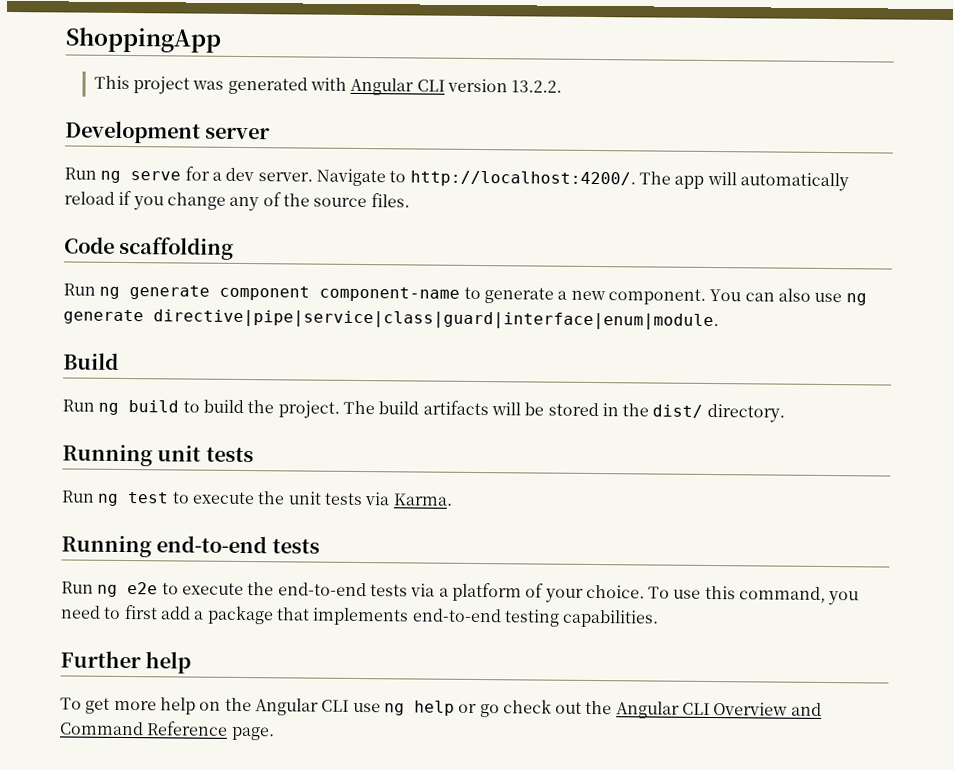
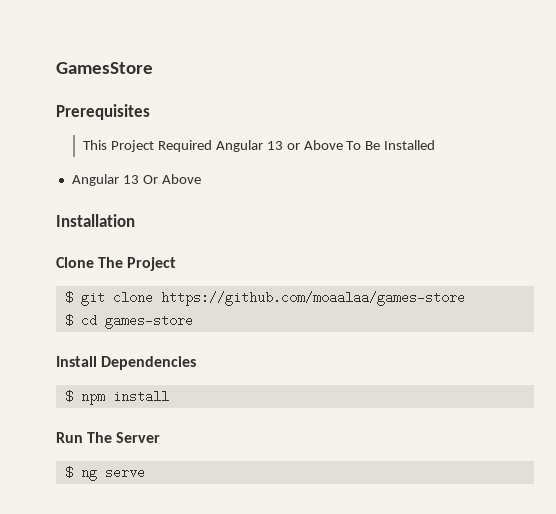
[65,27,222,53] ShoppingApp -> [56,62,153,74] [56,104,150,120] GamesStore // Prerequisites
[133,76,563,96] [65,120,271,144] [64,166,849,192] [64,190,410,212] [64,236,235,260] [63,283,867,306] [63,309,719,331] [63,352,119,370] [62,399,785,423] [62,444,254,467] [61,490,453,506] [61,535,320,558] [61,581,860,606] [60,604,660,628] [60,650,192,674] [60,697,822,719] [59,721,275,741] project was generated with Angular CLI version 13.2.2. // Development server // Run ng serve for a dev server. Navigate to http://localhost:4200/. The app will automatically reload if you change any of the source files. // Code scaffolding // Run ng generate component component-name to generate a new component. You can also use ng generate directive|pipe|service|class|guard|interface|enum|module. // Build // Run ng build to build the project. The build artifacts will be stored in the dist/ directory. // Running unit tests // Run ng test to execute the unit tests via Karma. // Running end-to-end tests // Run ng e2e to execute the end-to-end tests via a platform of your choice. To use this command, you need to first add a package that implements end-to-end testing capabilities. // Further help // To get more help on the Angular CLI use ng help or go check out the Angular CLI Overview and Command Reference page. -> [110,140,436,152] [71,174,201,186] [56,214,135,227] [56,257,177,271] [64,291,465,306] [64,314,193,329] [56,356,197,370] [64,390,169,405] [56,432,161,443] [64,466,145,481] Project Required Angular 13 or Above To Be Installed // Angular 13 Or Above // Installation // Clone The Project // $ git clone https://github.com/moaalaa/games-store // $ cd games-store // Install Dependencies // $ npm install // Run The Server // $ ng serve

